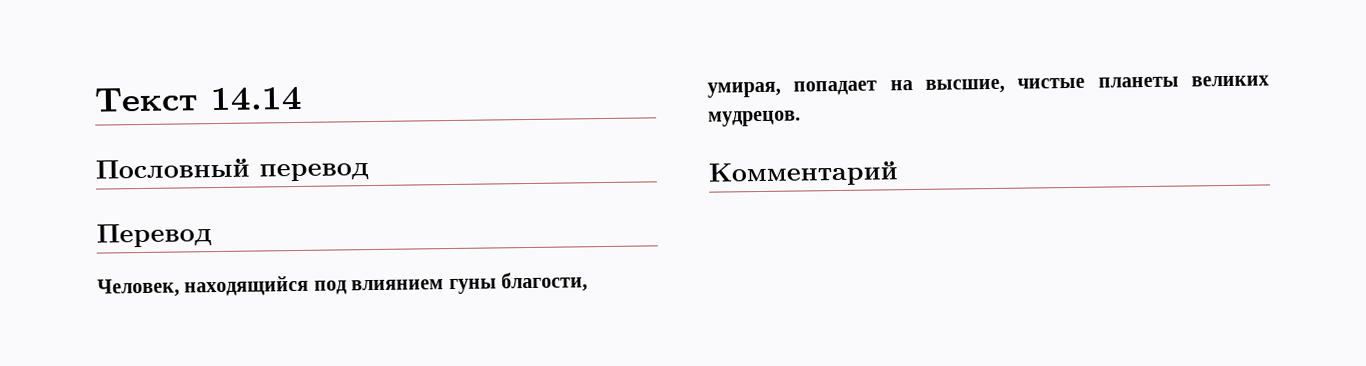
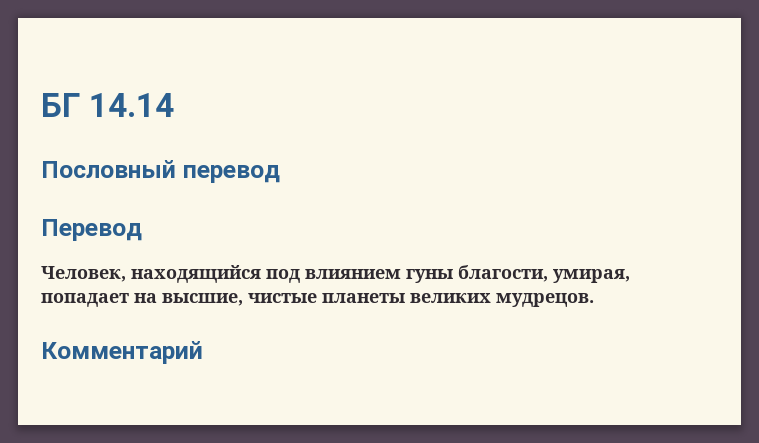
[94,87,199,113] Текст -> [41,93,80,117] БГ

